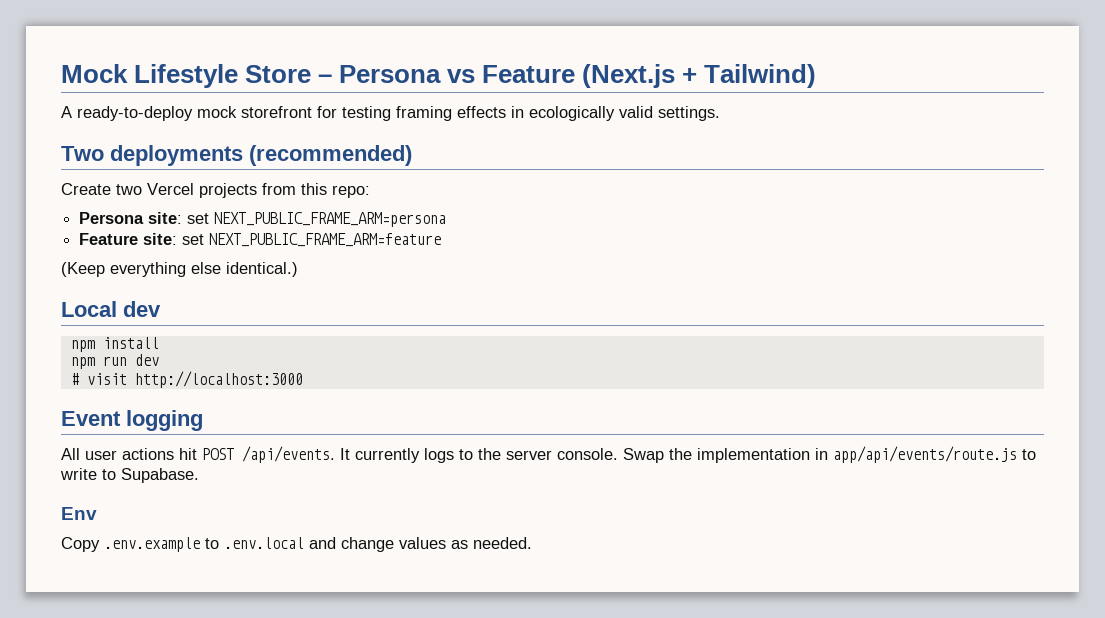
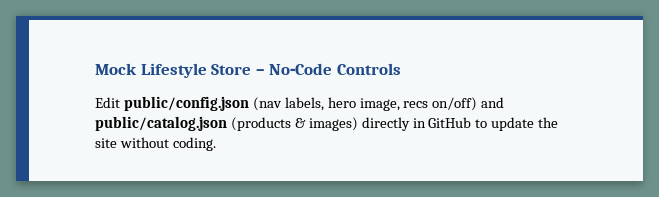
[339,64,817,88] [61,106,720,121] [61,145,412,166] [61,183,370,198] [79,212,447,227] [79,233,442,247] [61,262,298,277] [61,301,161,317] [70,337,159,352] [70,354,159,369] [70,371,303,388] [61,410,203,431] [61,446,1036,463] [60,468,199,483] [61,507,97,520] [61,537,532,552] Persona vs Feature (Next.js + Tailwind) // A ready-to-deploy mock storefront for testing framing effects in ecologically valid settings. // Two deployments (recommended) // Create two Vercel projects from this repo: // Persona site: set NEXT_PUBLIC_FRAME_ARM=persona // Feature site: set NEXT_PUBLIC_FRAME_ARM=feature // (Keep everything else identical.) // Local dev // npm install // npm run dev // # visit http://localhost:3000 // Event logging // All user actions hit POST /api/events. It currently logs to the server console. Swap the implementation in app/api/events/route.js to write to Supabase. // Env // Copy .env.example to .env.local and change values as needed. -> [269,63,401,75] [95,96,505,111] [95,116,559,131] [95,137,216,151] No‑Code Controls // Edit public/config.json (nav labels, hero image, recs on/off) and public/catalog.json (products & images) directly in GitHub to update the site without coding.

